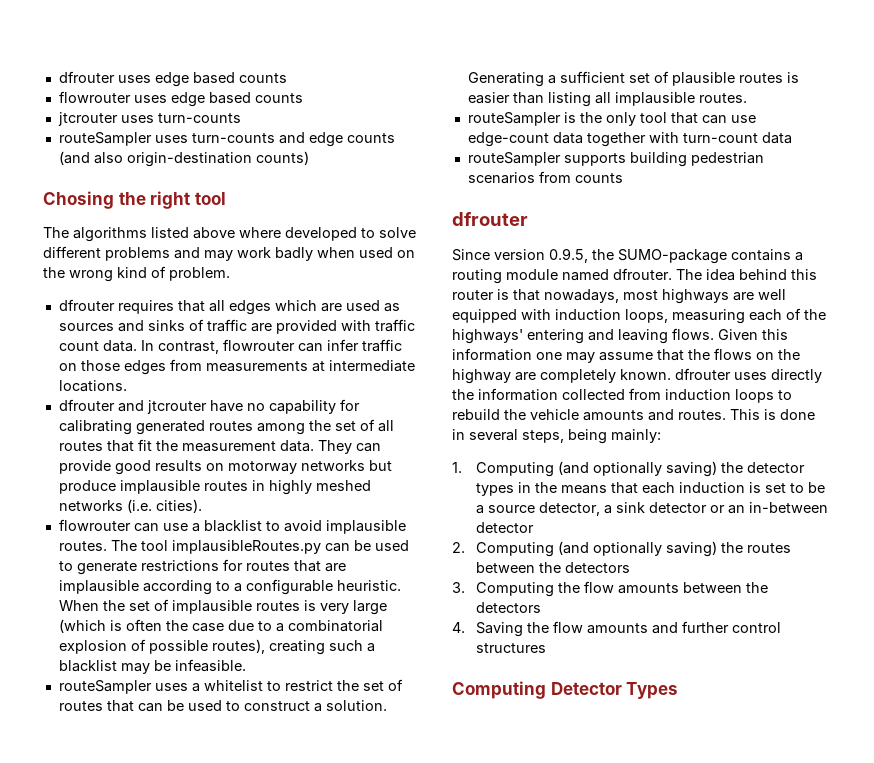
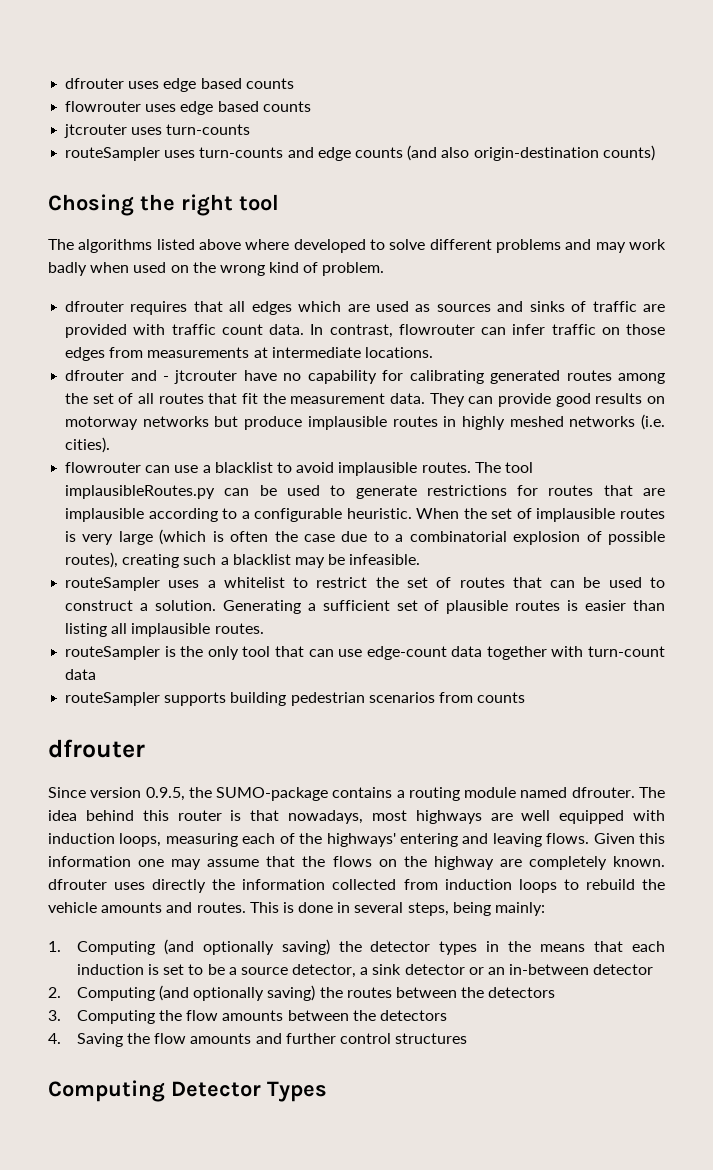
(144, 406) none -> [162,376,169,381] -

